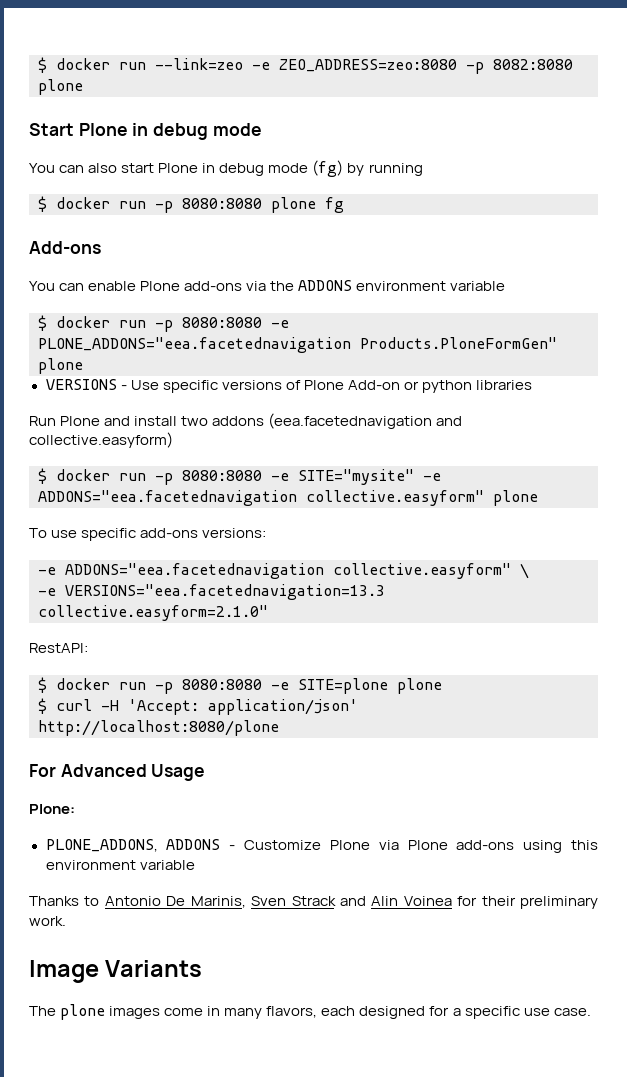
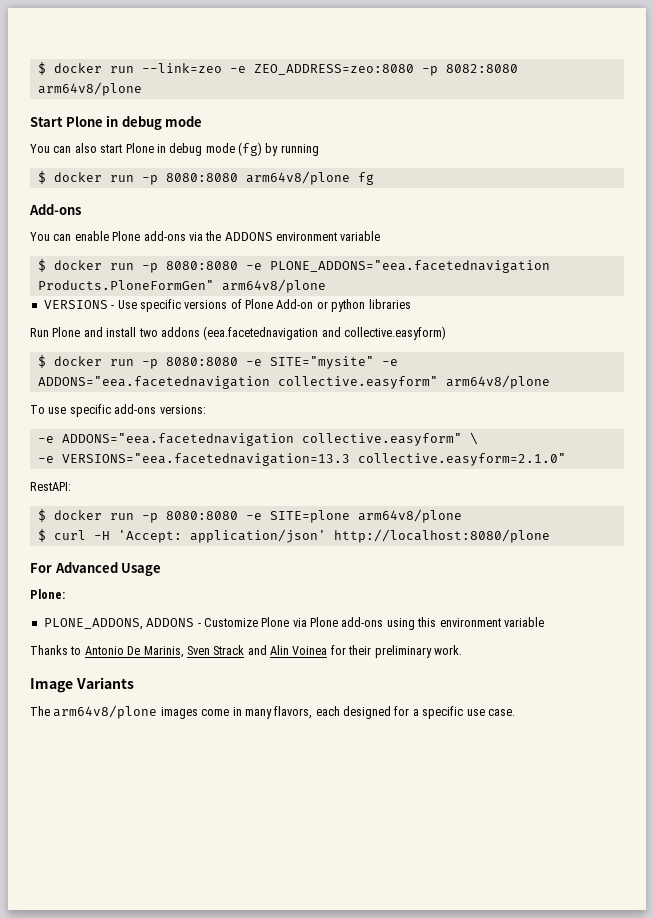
[38,79,83,95] plone -> [37,82,142,96] arm64v8/plone
[271,197,316,213] plone -> [245,171,350,185] arm64v8/plone
[38,358,83,374] plone -> [221,279,326,293] arm64v8/plone
[493,490,538,506] plone -> [445,375,550,389] arm64v8/plone
[397,678,442,694] plone -> [357,509,462,523] arm64v8/plone
[60,1004,106,1020] plone -> [53,705,158,719] arm64v8/plone

